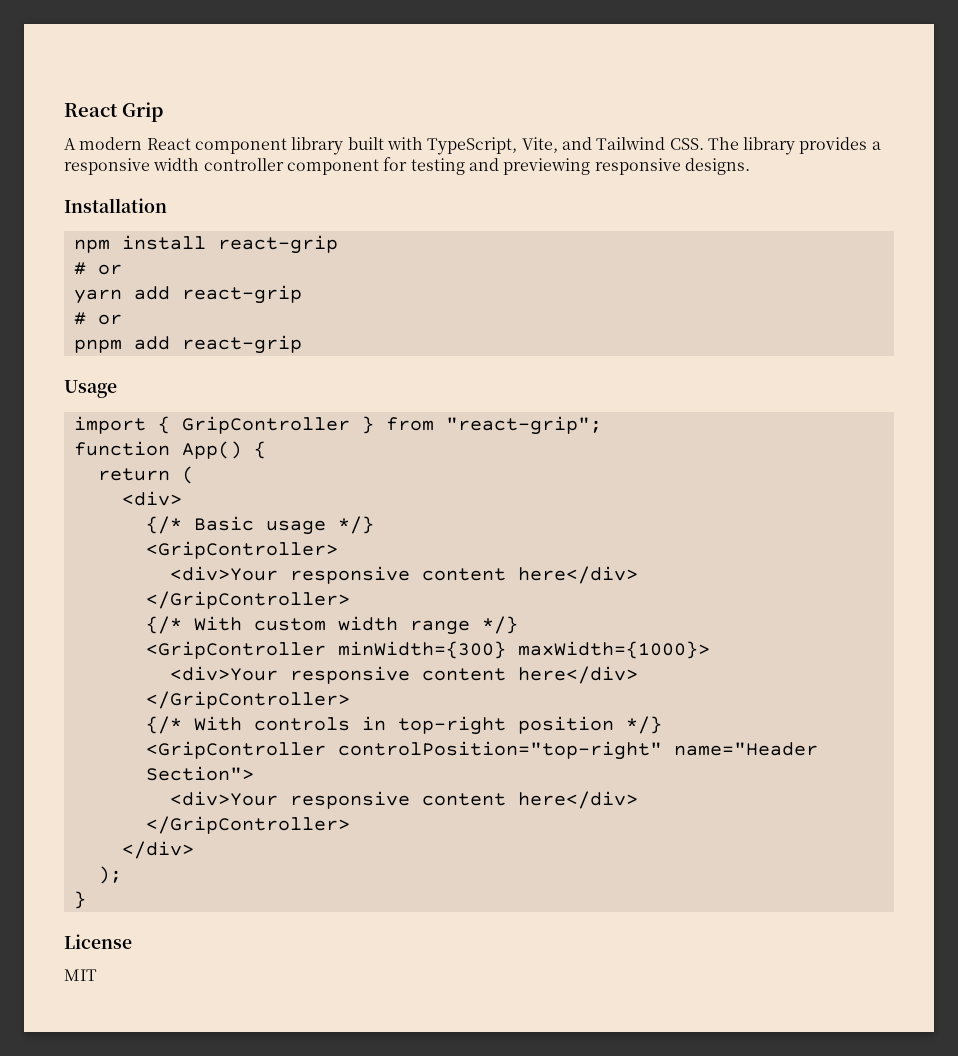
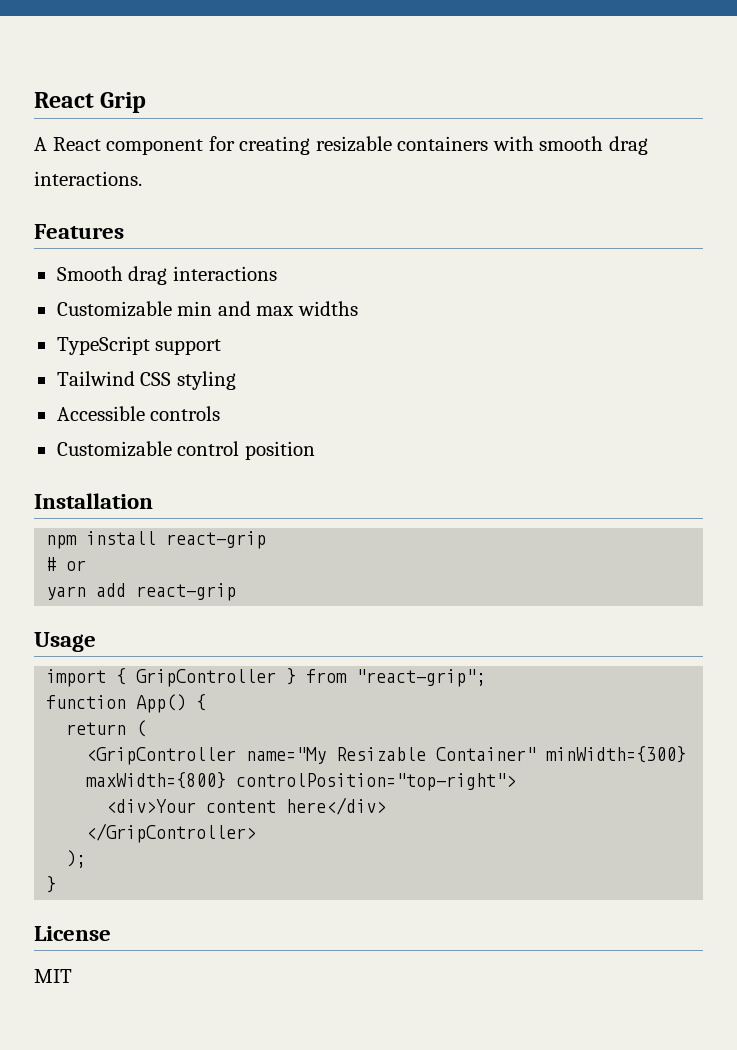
[79,137,143,150] modern -> (47, 144) none
[291,137,881,155] [64,157,750,175] library built with TypeScript, Vite, and Tailwind CSS. The library provides a responsive width controller component for testing and previewing responsive designs. -> [208,136,648,155] [34,171,142,186] [34,224,124,239] [56,266,277,285] [56,301,358,317] [56,336,222,355] [56,371,236,390] [56,406,221,421] [56,441,315,460] for creating resizable containers with smooth drag interactions. // Features // Smooth drag interactions // Customizable min and max widths // TypeScript support // Tailwind CSS styling // Accessible controls // Customizable control position
[73,312,122,325] [73,335,302,354] // # or // pnpm add react-grip -> (237, 592) none
[121,491,182,506] [145,516,374,535] [145,541,338,559] [169,566,638,584] [145,591,350,609] [145,616,518,635] [145,641,710,659] [169,666,638,684] [145,691,350,709] [145,716,662,735] [145,741,818,760] [145,766,254,781] [169,791,638,809] [145,816,350,834] [121,841,194,859] <div> // {/* Basic usage */} // <GripController> // <div>Your responsive content here</div> // </GripController> // {/* With custom width range */} // <GripController minWidth={300} maxWidth={1000}> // <div>Your responsive content here</div> // </GripController> // {/* With controls in top-right position */} // <GripController controlPosition="top-right" name="Header Section"> // <div>Your responsive content here</div> // </GripController> // </div> -> [86,746,687,765] [86,772,517,791] [106,797,387,815] [86,823,257,843] <GripController name="My Resizable Container" minWidth={300} maxWidth={800} controlPosition="top-right"> // <div>Your content here</div> // </GripController>

